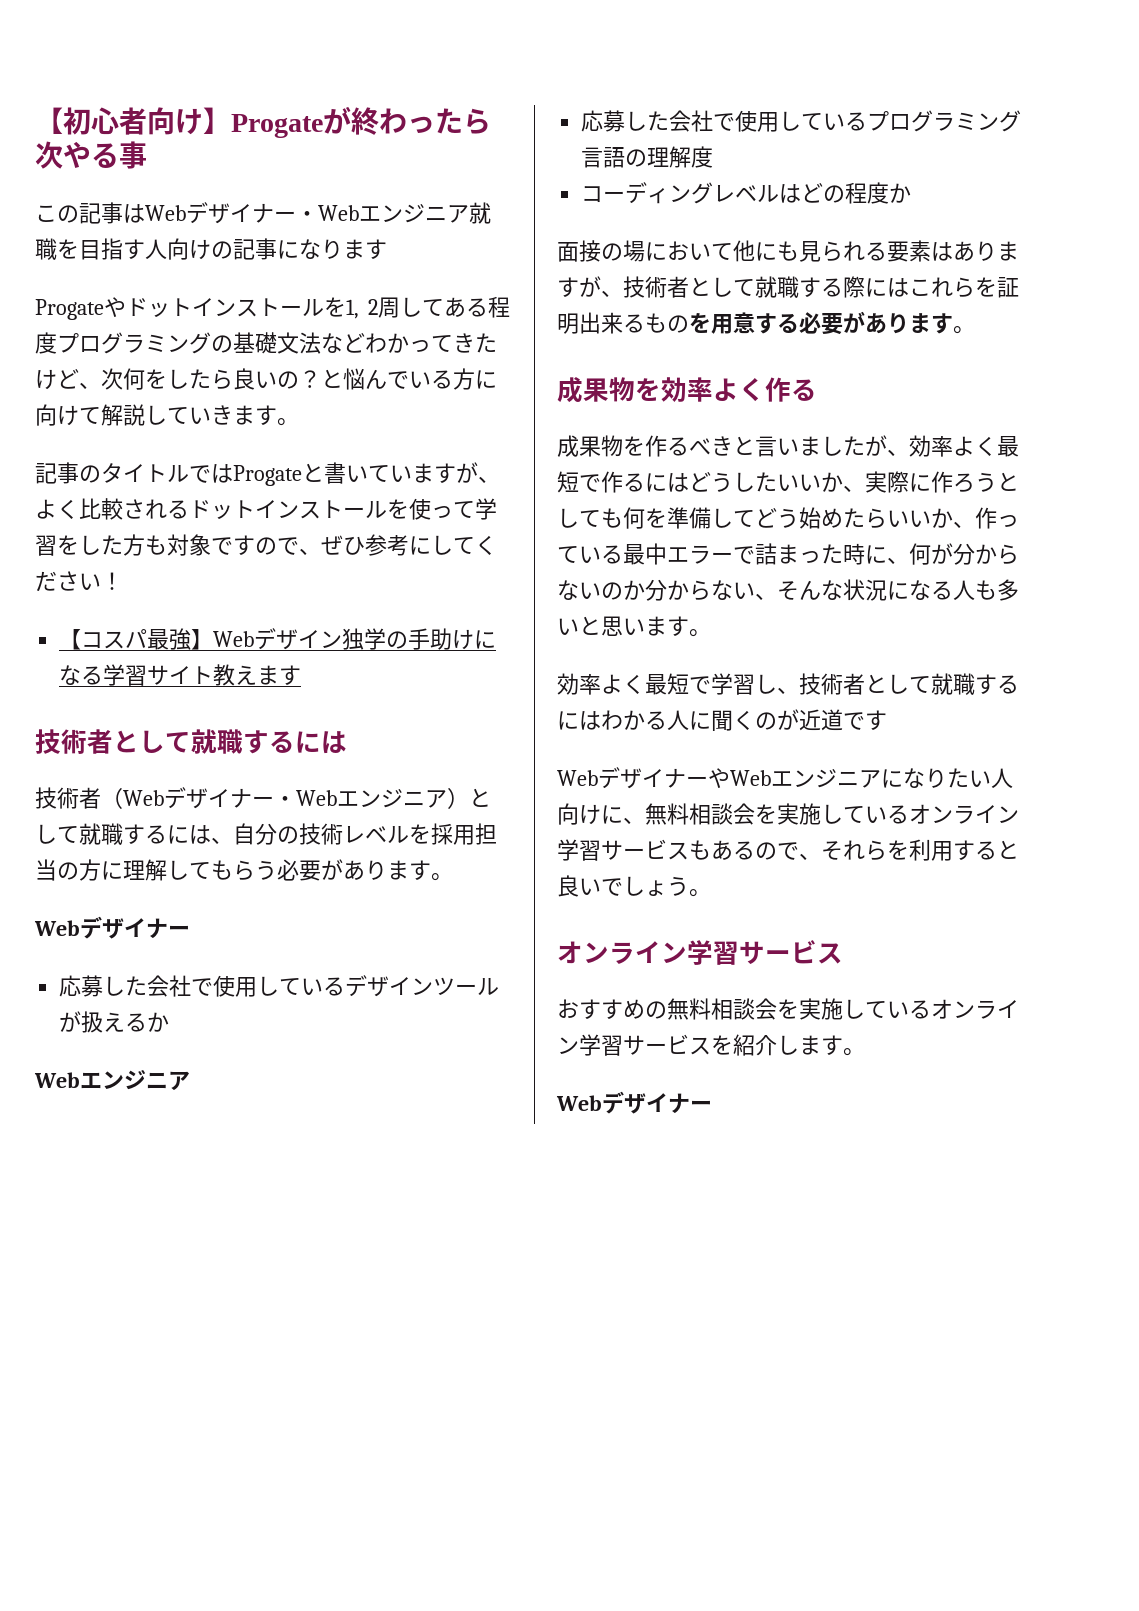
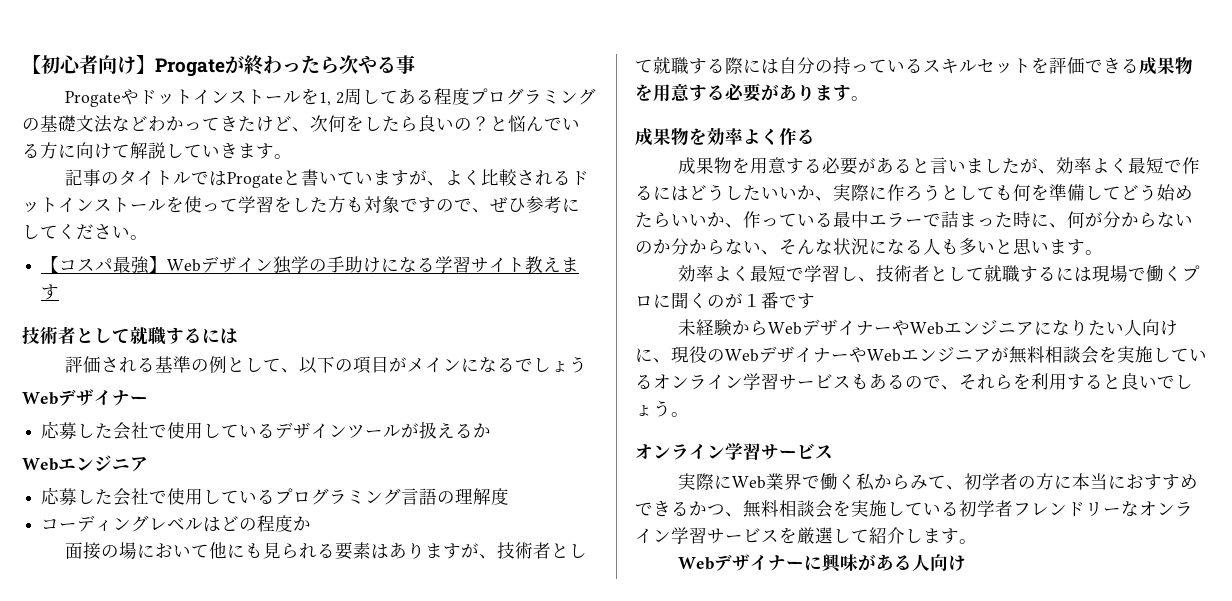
[35,202,491,224] [35,238,387,260] // この記事はWebデザイナー・Webエンジニア就職を目指す人向けの記事になります -> (415, 64) none
[101,572,123,590] ！ -> [130,235,148,240] 。
[35,787,491,809] [35,823,497,845] [35,859,453,881] 技術者（Webデザイナー・Webエンジニア）として就職するには、自分の技術レベルを採用担当の方に理解してもらう必要があります。 -> [65,356,588,374] 評価される基準の例として、以下の項目がメインになるでしょう
[909,277,1019,298] [557,312,689,334] これらを証明出来るもの -> [779,57,1193,75] 自分の持っているスキルセットを評価できる成果物
[645,435,733,457] 作るべき -> [750,157,913,175] 用意する必要がある
[601,710,689,730] わかる人 -> [1092,265,1201,282] [635,296,653,307] 現場で働くプロ
[799,709,843,731] 近道 -> [743,292,779,309] １番
(887, 720) none -> [678,319,769,336] 未経験から
(645, 820) none -> [671,346,1009,363] 現役のWebデザイナーやWebエンジニアが
[557,998,931,1020] おすすめの無料相談会を実施している -> [678,473,1199,491] [635,500,1139,518] 実際にWeb業界で働く私からみて、初学者の方に本当におすすめできるかつ、無料相談会を実施している初学者フレンドリーな
(733, 1045) none -> [797,527,869,544] 厳選して
(712, 1105) none -> [804,554,967,573] に興味がある人向け

